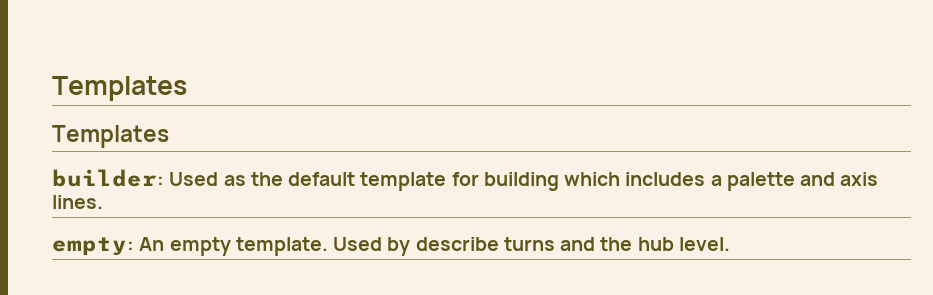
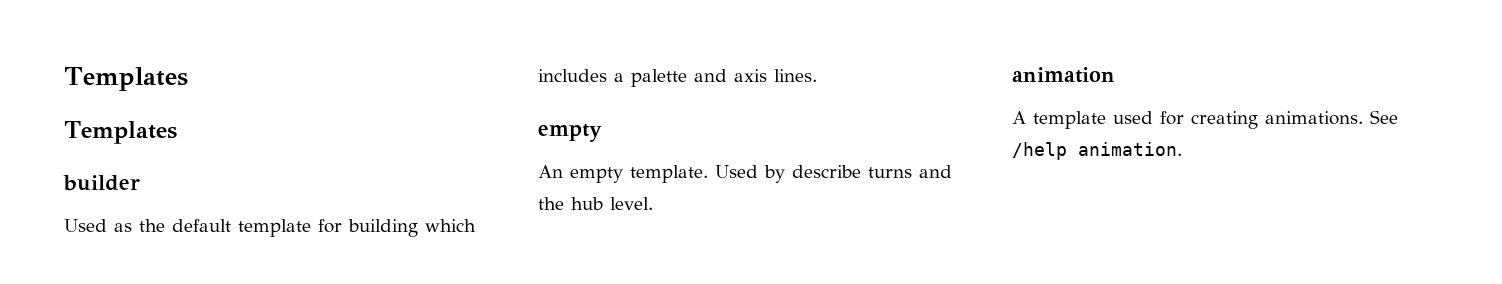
[52,169,164,187] builder: -> [63,175,140,191] builder //
[52,237,134,256] empty: -> [538,124,602,142] empty //
(730, 244) none -> [1012,67,1115,83] [1012,110,1398,129] [1012,142,1182,160] // animation // A template used for creating animations. See /help animation.

